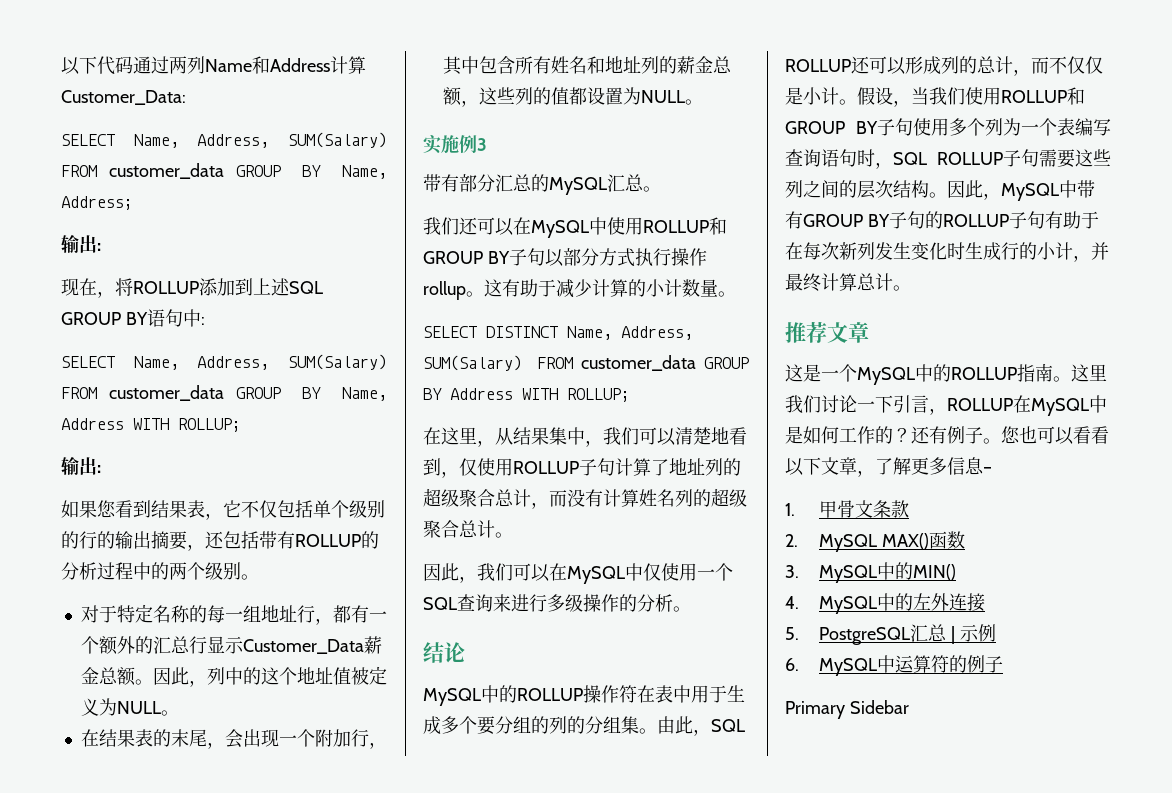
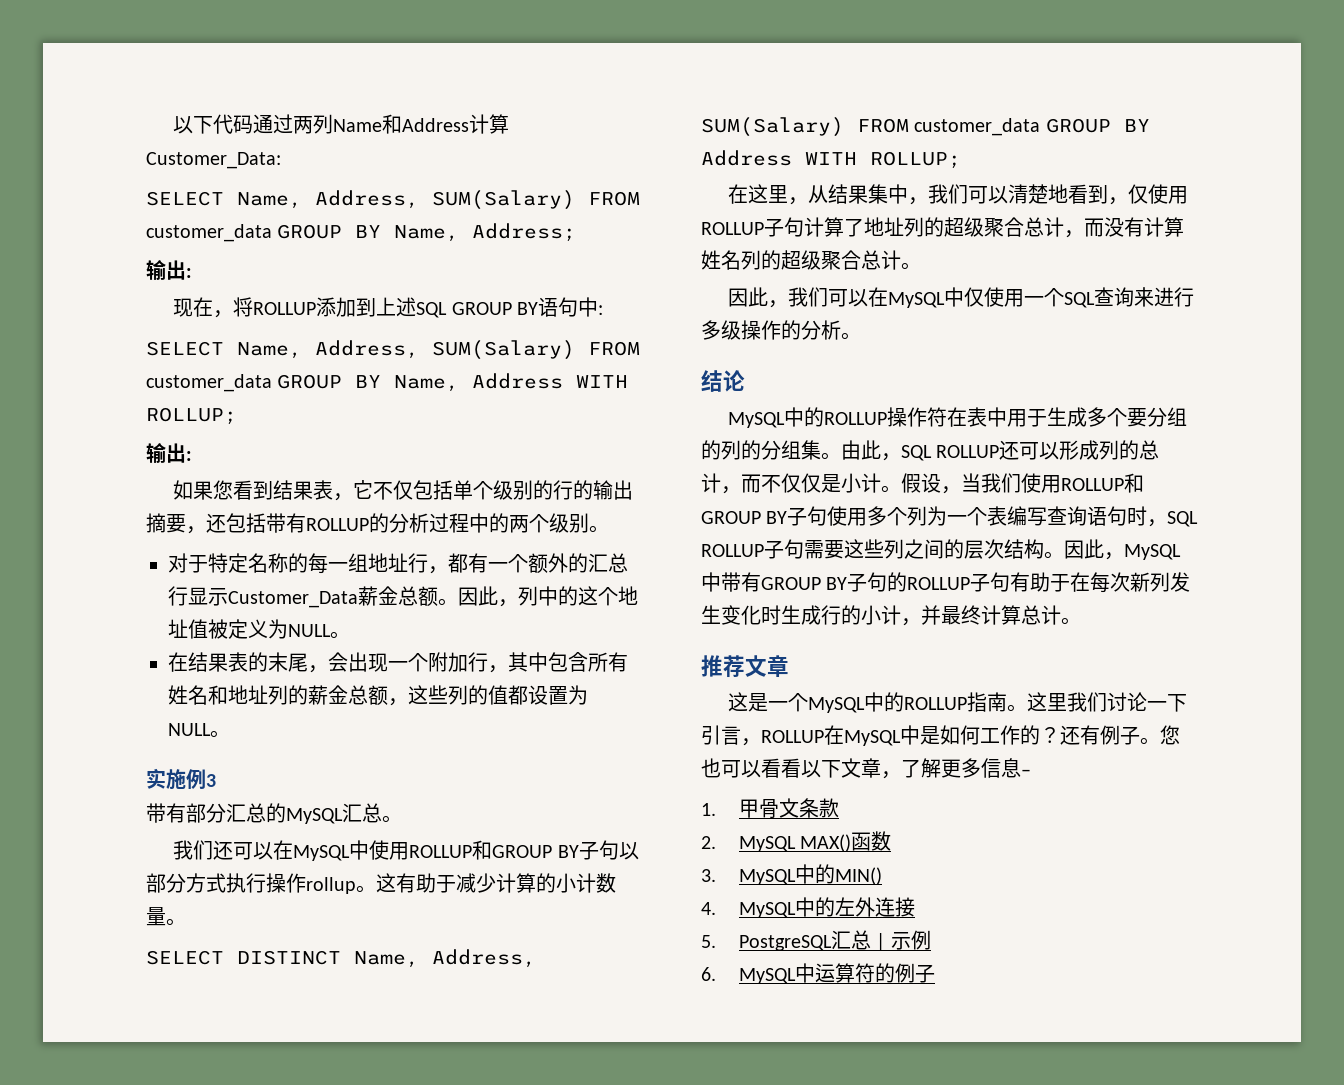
[785,700,909,719] // Primary Sidebar -> (935, 973) none

